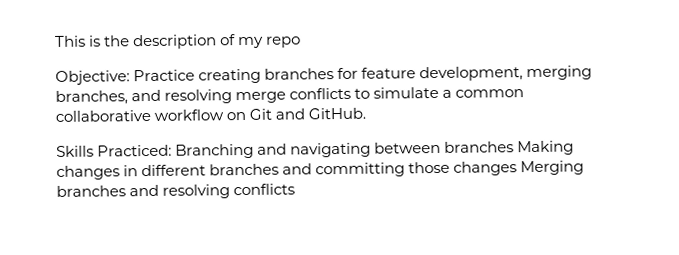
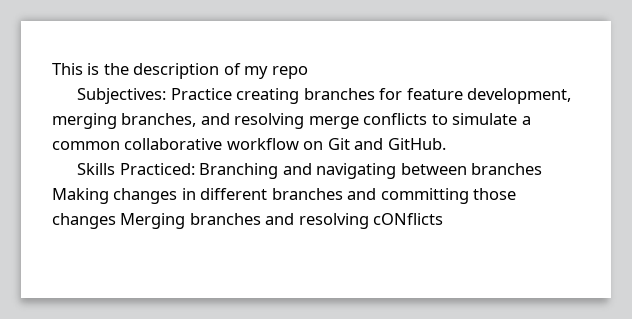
[55,70,130,85] Objective: -> [77,88,167,104] Subjectives:
[233,183,296,196] conflicts -> [373,213,444,225] cONflicts

